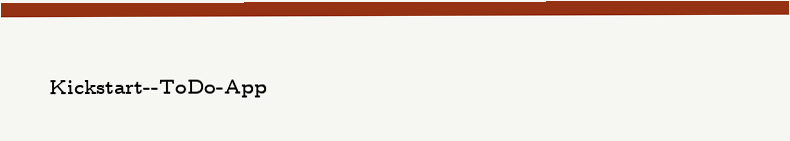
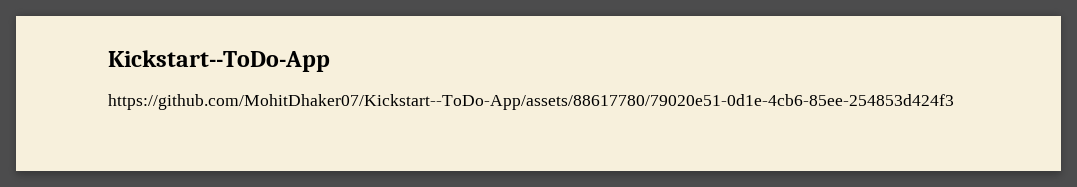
(268, 89) none -> [108,94,954,110] // https://github.com/MohitDhaker07/Kickstart--ToDo-App/assets/88617780/79020e51-0d1e-4cb6-85ee-254853d424f3

